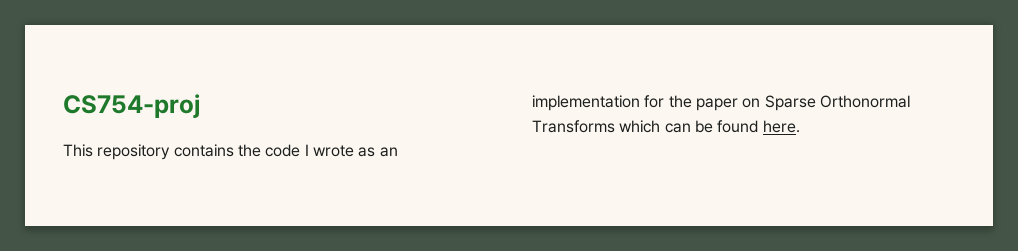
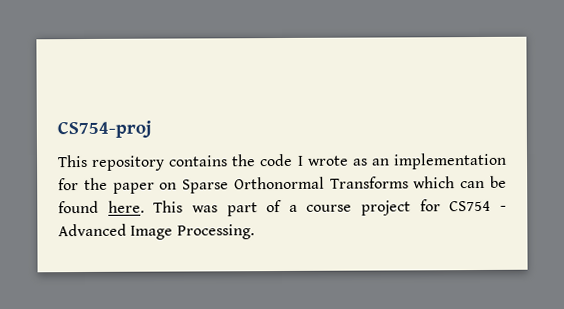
(800, 126) none -> [153,199,507,217] [58,223,255,240] This was part of a course project for CS754 - Advanced Image Processing.

